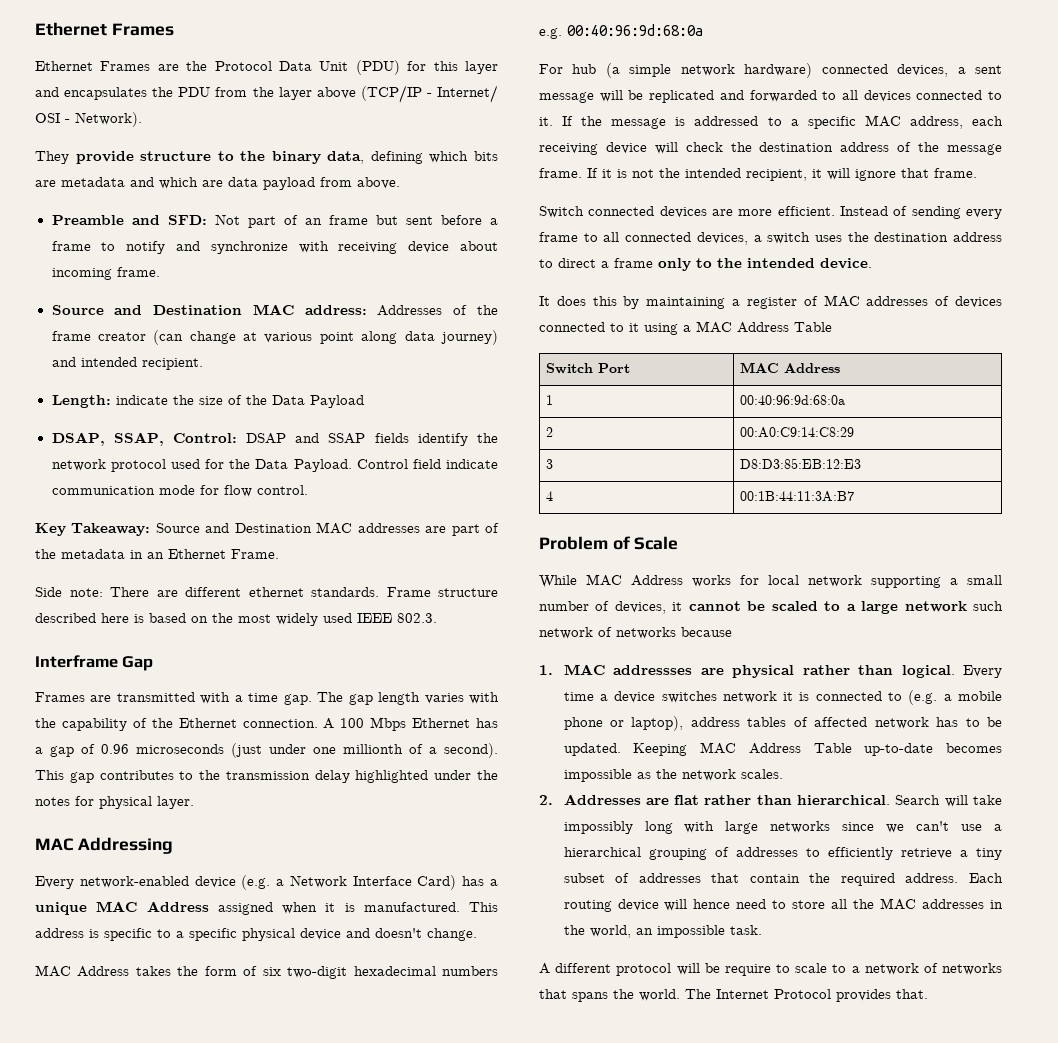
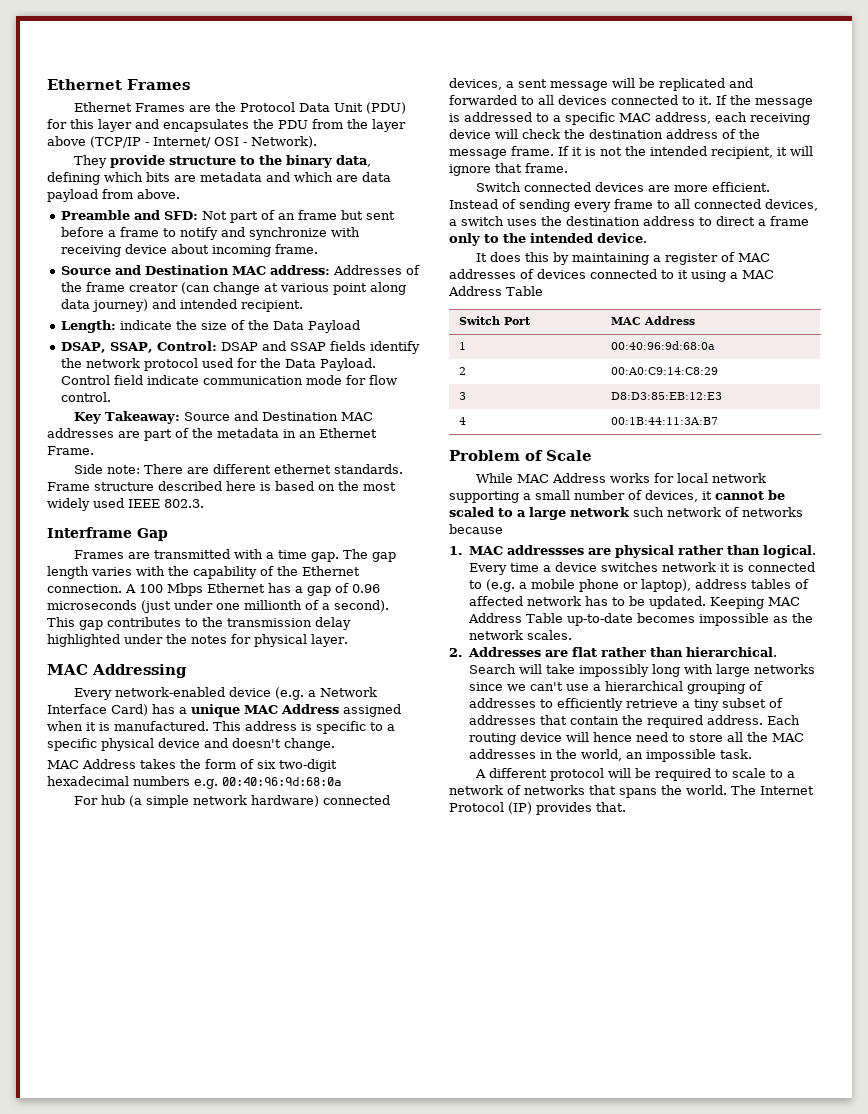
[724,964,771,976] require -> [654,768,711,781] required
(831, 994) none -> [508,802,532,814] (IP)

